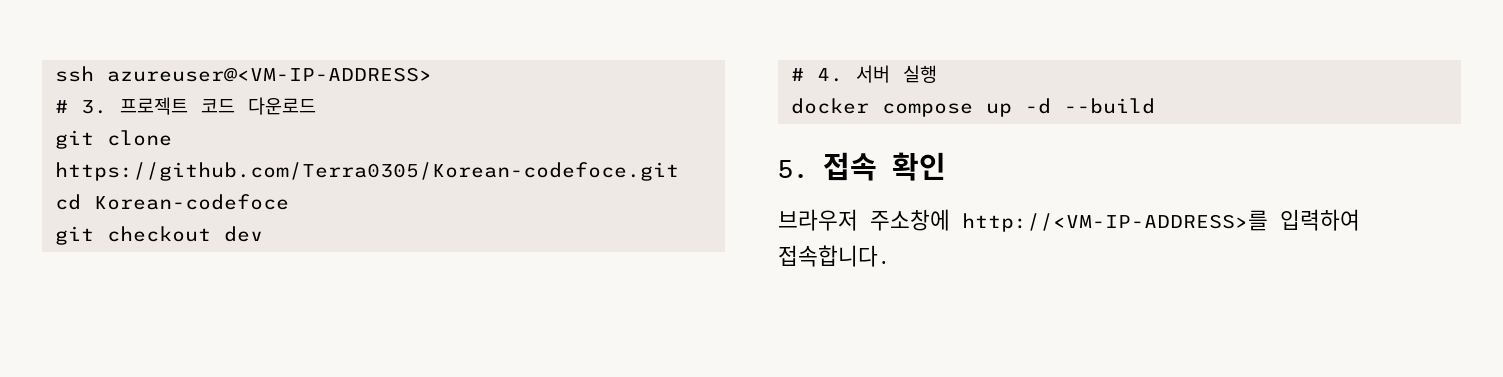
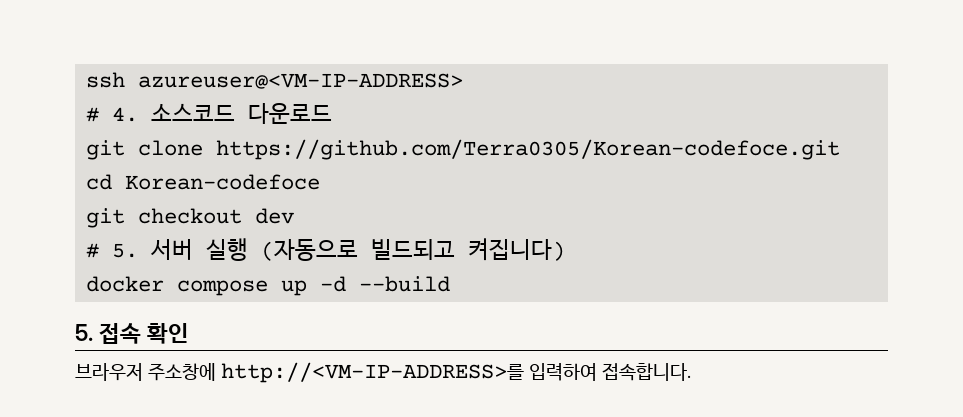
[80,97,235,115] 3. 프로젝트 코드 -> [112,103,236,122] 4. 소스코드
[816,68,843,82] 4. -> [112,243,139,258] 5.
(937, 74) none -> [261,238,566,261] (자동으로 빌드되고 켜집니다)

